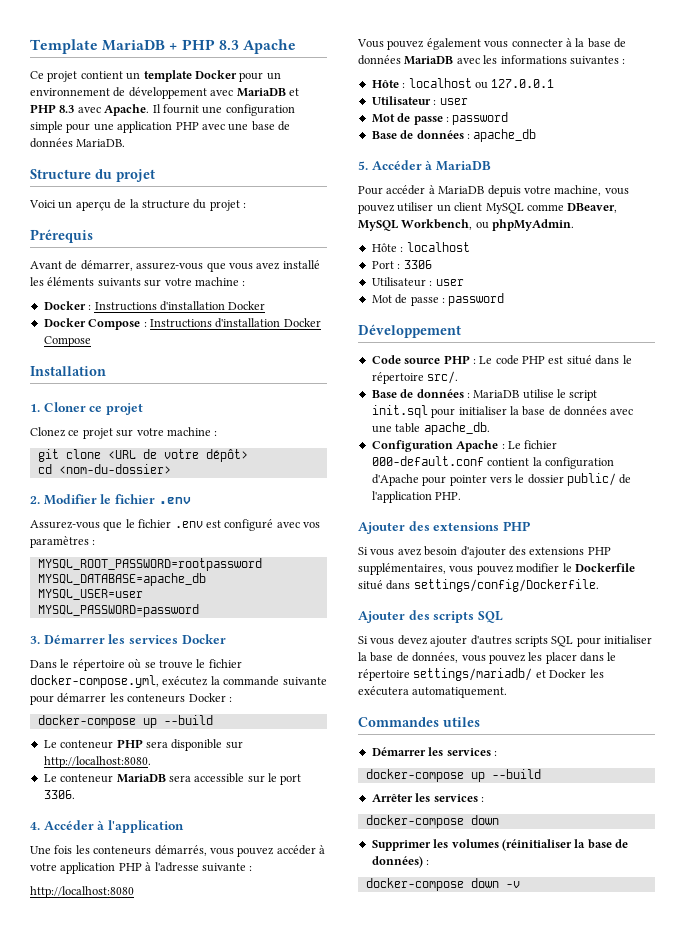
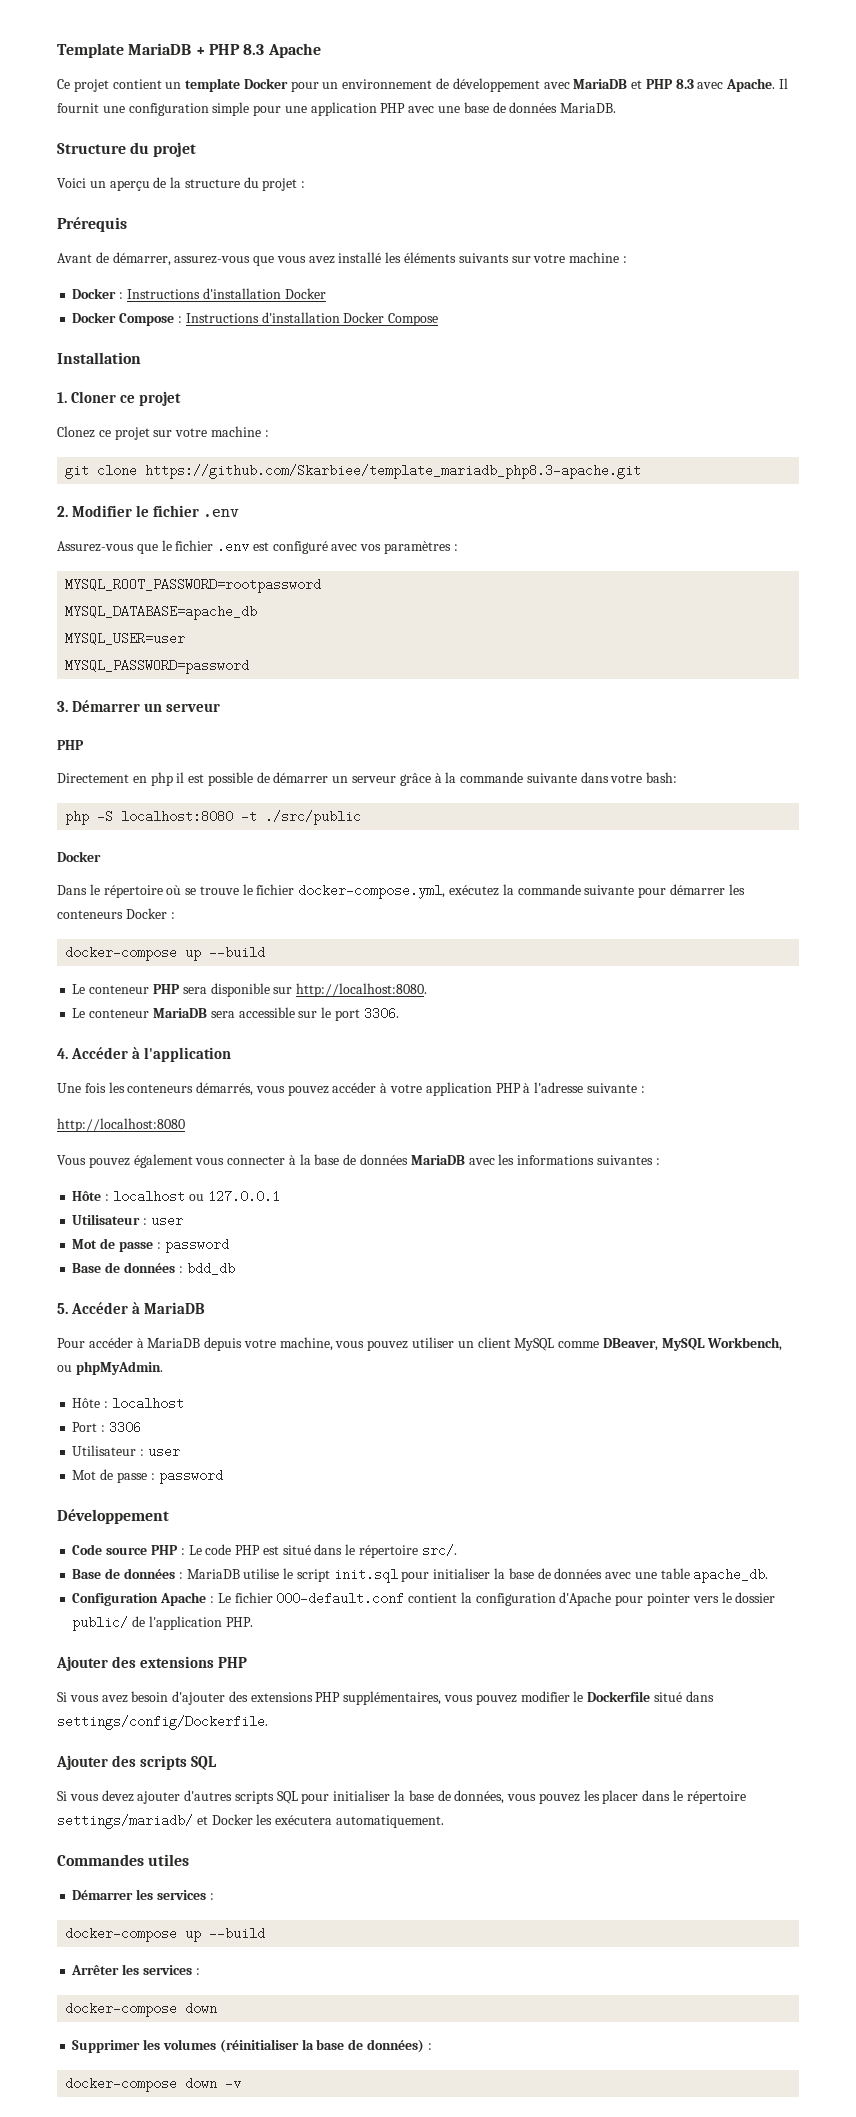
[107,449,248,462] [37,464,171,474] <URL de votre dépôt> // cd <nom-du-dossier> -> [145,464,642,479] https://github.com/Skarbiee/template_mariadb_php8.3-apache.git
[108,634,178,644] les services -> [143,703,220,712] [57,740,84,750] [57,772,678,786] [65,810,362,825] un serveur // PHP // Directement en php il est possible de démarrer un serveur grâce à la commande suivante dans votre bash: // php -S localhost:8080 -t ./src/public //
[473,129,537,142] apache_db -> [186,1262,235,1275] bdd_db

